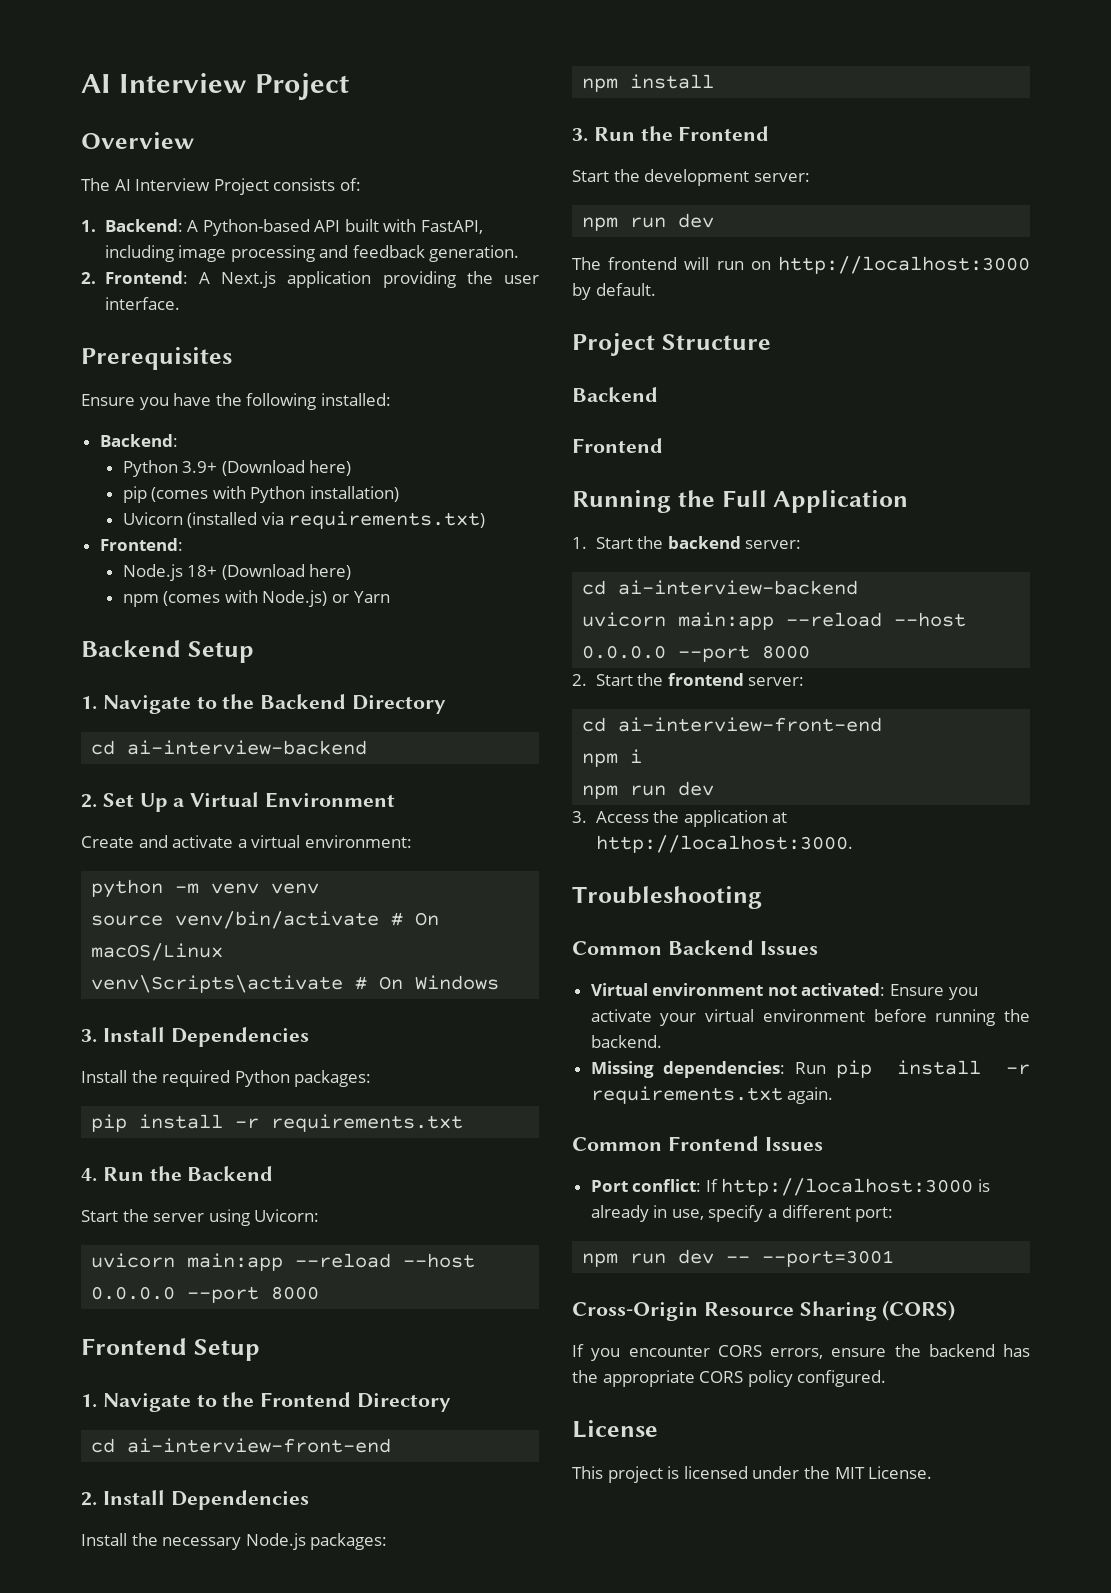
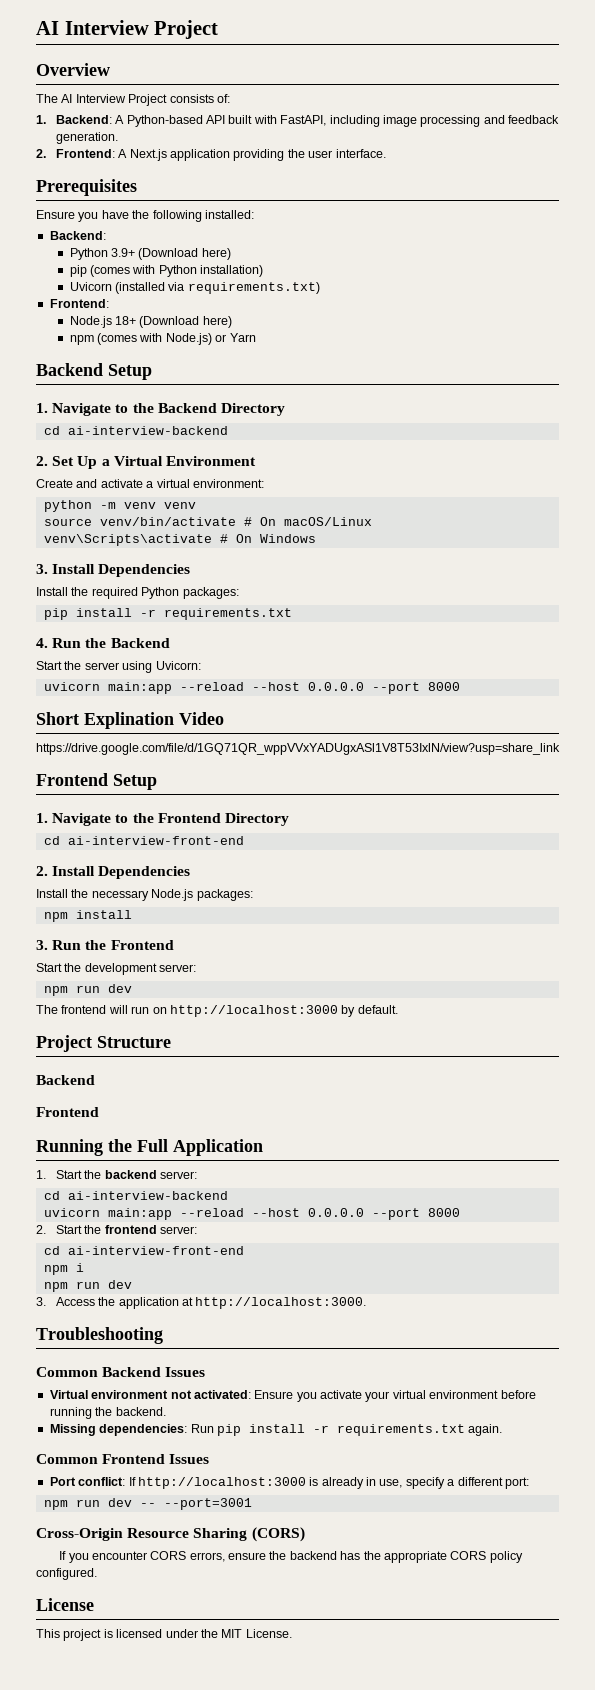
(320, 1293) none -> [36,712,224,729] [36,743,560,755] // Short Explination Video // https://drive.google.com/file/d/1GQ71QR_wppVVxYADUgxASl1V8T53IxlN/view?usp=share_link

